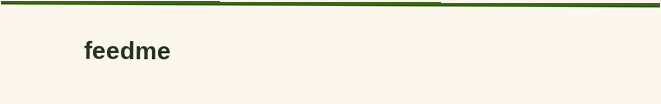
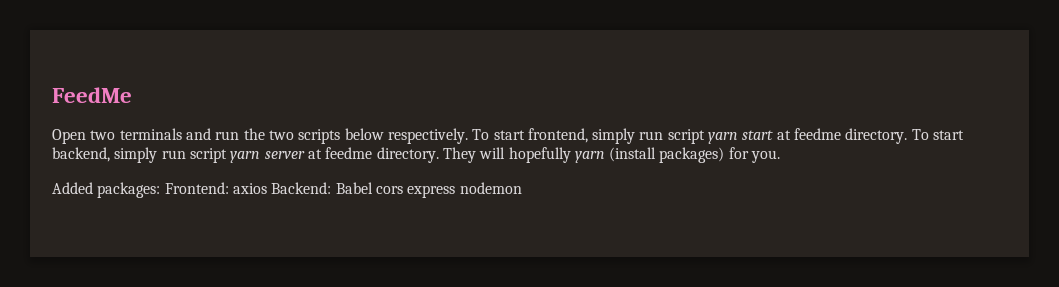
[83,40,172,60] feedme -> [52,87,132,103] [52,128,965,144] [52,147,781,163] [52,182,522,198] FeedMe // Open two terminals and run the two scripts below respectively. To start frontend, simply run script yarn start at feedme directory. To start backend, simply run script yarn server at feedme directory. They will hopefully yarn (install packages) for you. // Added packages: Frontend: axios Backend: Babel cors express nodemon

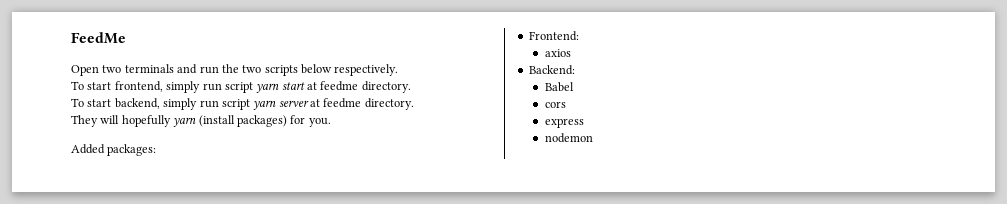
(468, 136) none -> (399, 70) //
(908, 136) none -> (411, 87) //
(439, 155) none -> (414, 104) //
(161, 190) none -> (157, 150) //
(229, 188) none -> (579, 36) //
(267, 188) none -> (571, 53) //
(332, 188) none -> (575, 70) //
(373, 188) none -> (574, 87) //
(403, 190) none -> (566, 104) //
(456, 191) none -> (584, 123) //

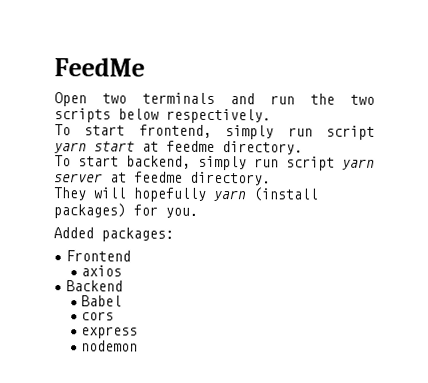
[528,31,579,41] Frontend: -> [66,250,132,262] Frontend
[528,65,575,75] Backend: -> [66,280,124,292] Backend

